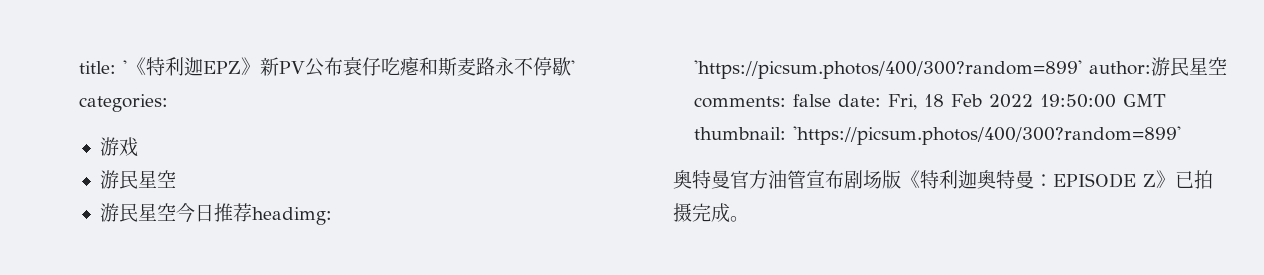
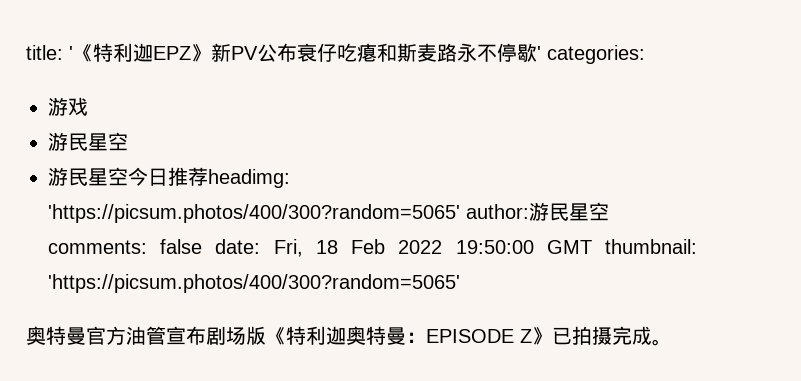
[693,60,1082,79] 'https://picsum.photos/400/300?random=899' -> [48,204,460,223] 'https://picsum.photos/400/300?random=5065'
[792,126,1181,145] 'https://picsum.photos/400/300?random=899' -> [48,274,460,293] 'https://picsum.photos/400/300?random=5065'

